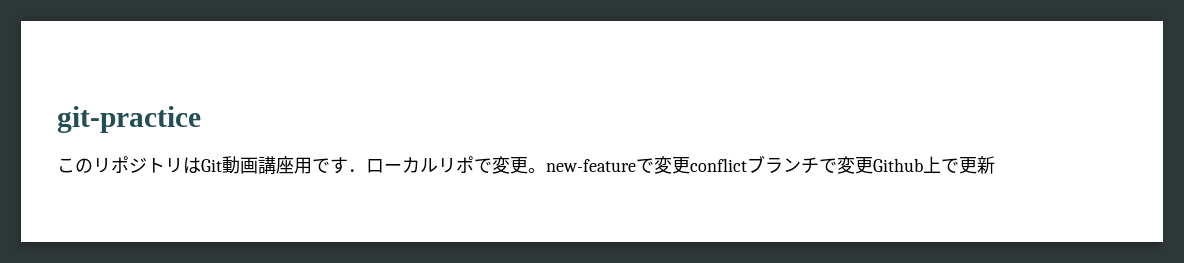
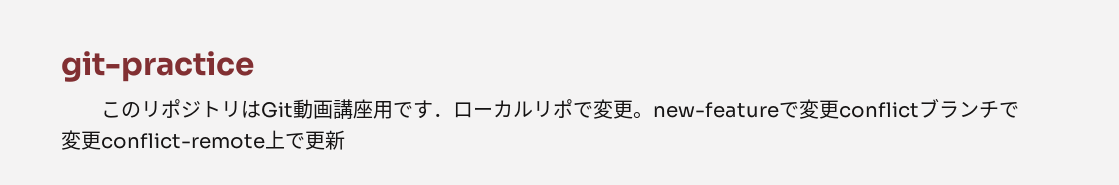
[873,158,923,172] Github -> [101,133,265,149] conflict-remote

